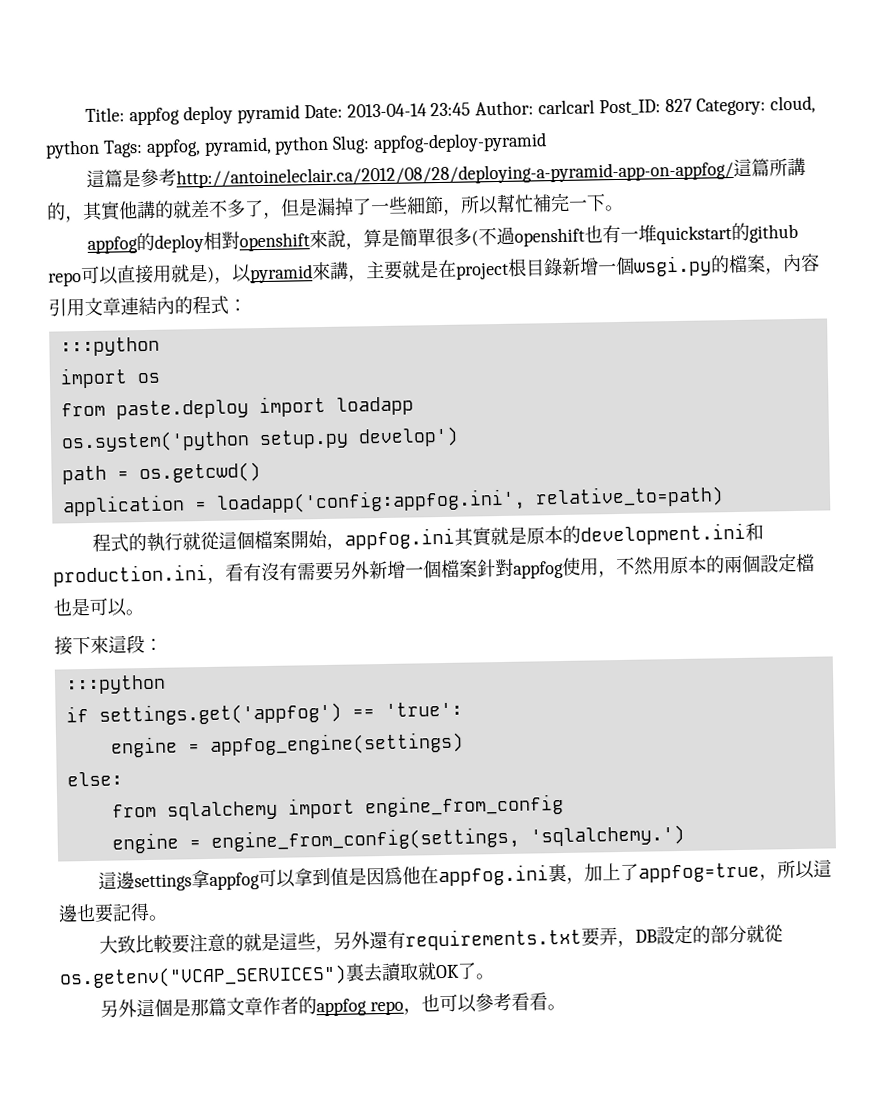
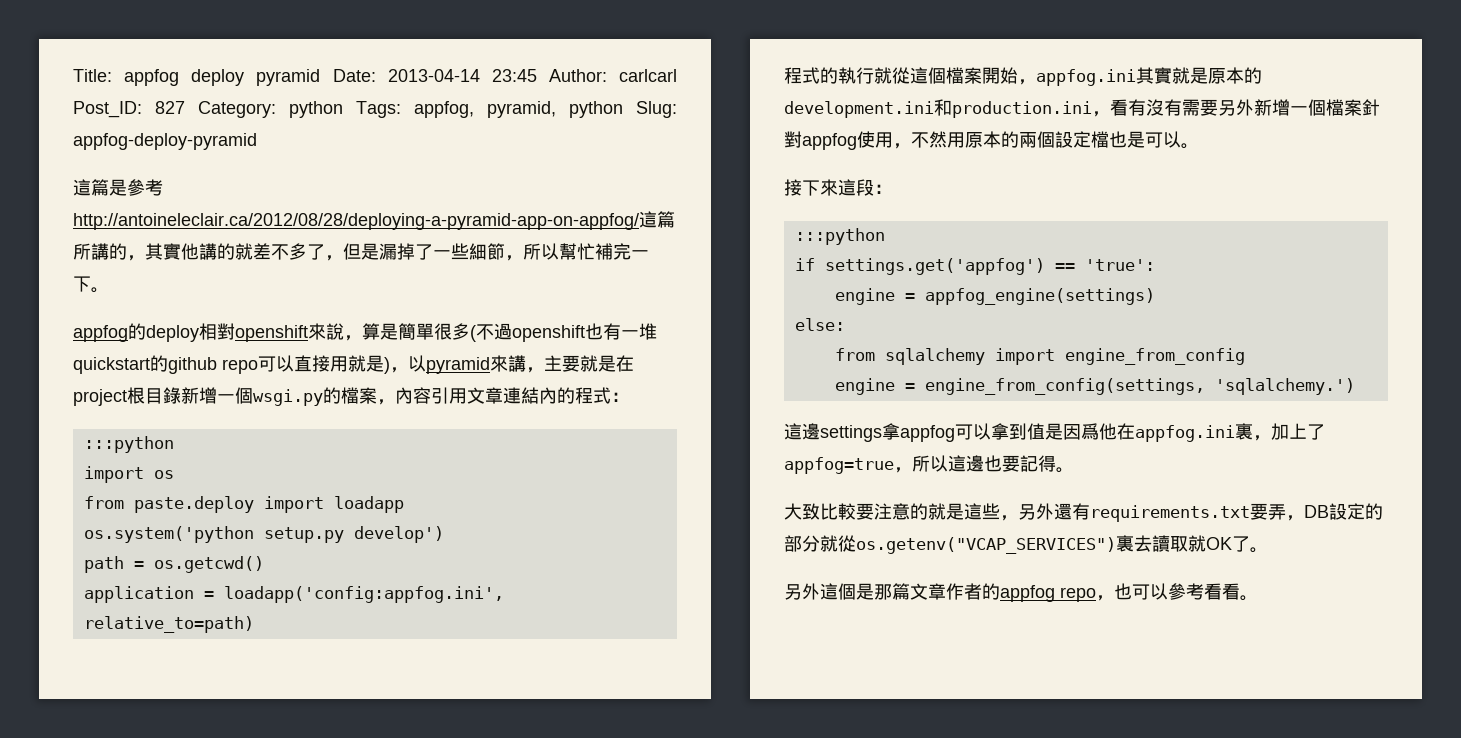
[769,95,816,114] cloud, -> (276, 109) none

